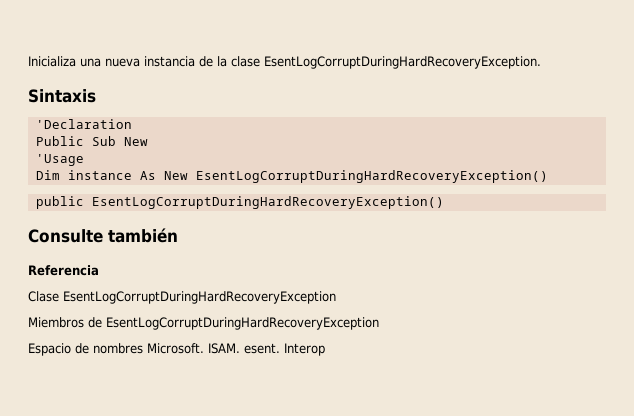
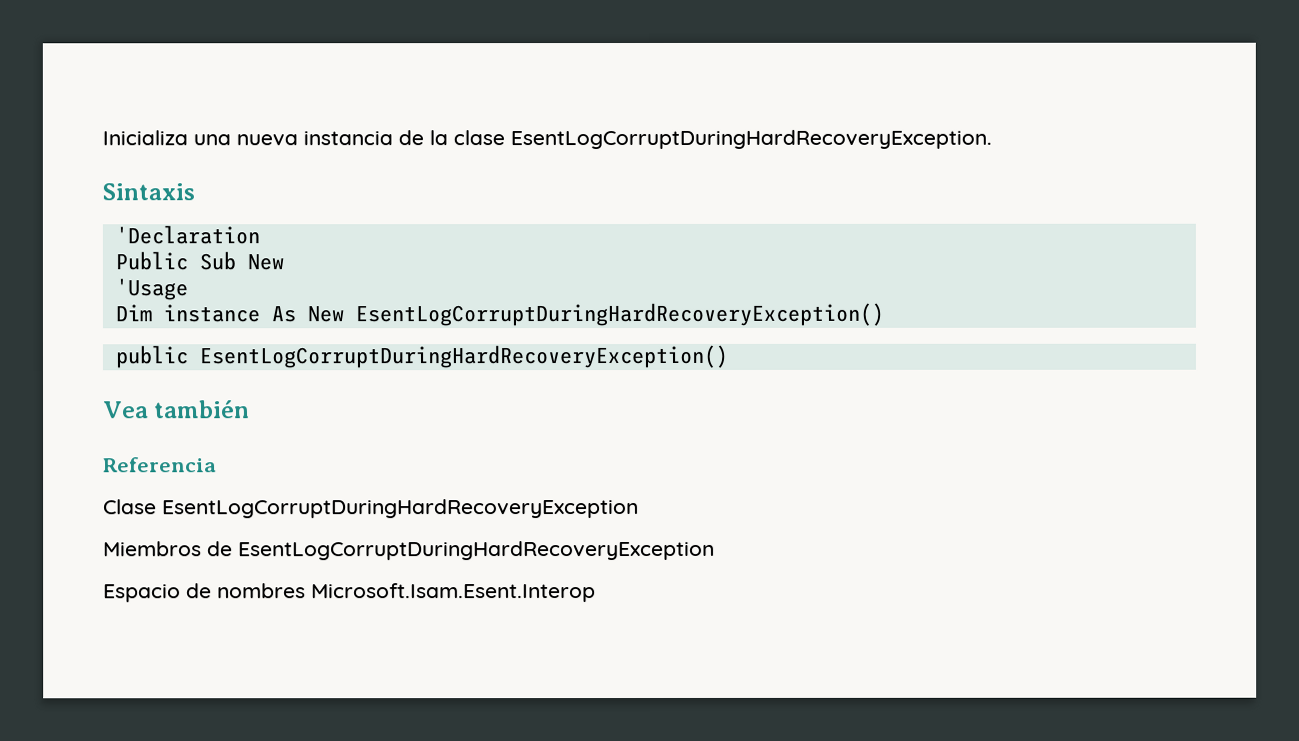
[28,229,103,243] Consulte -> [103,401,149,419] Vea
[147,343,325,356] Microsoft. ISAM. esent. Interop -> [311,583,596,603] Microsoft.Isam.Esent.Interop

